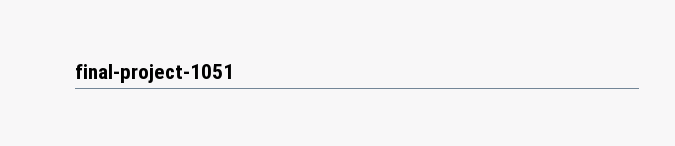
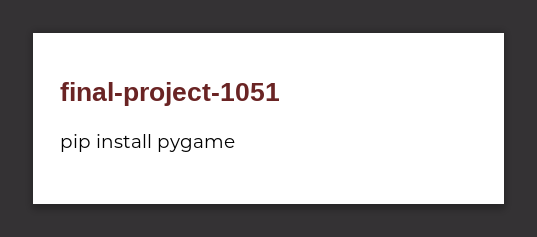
(234, 73) none -> [60,134,235,152] // pip install pygame

